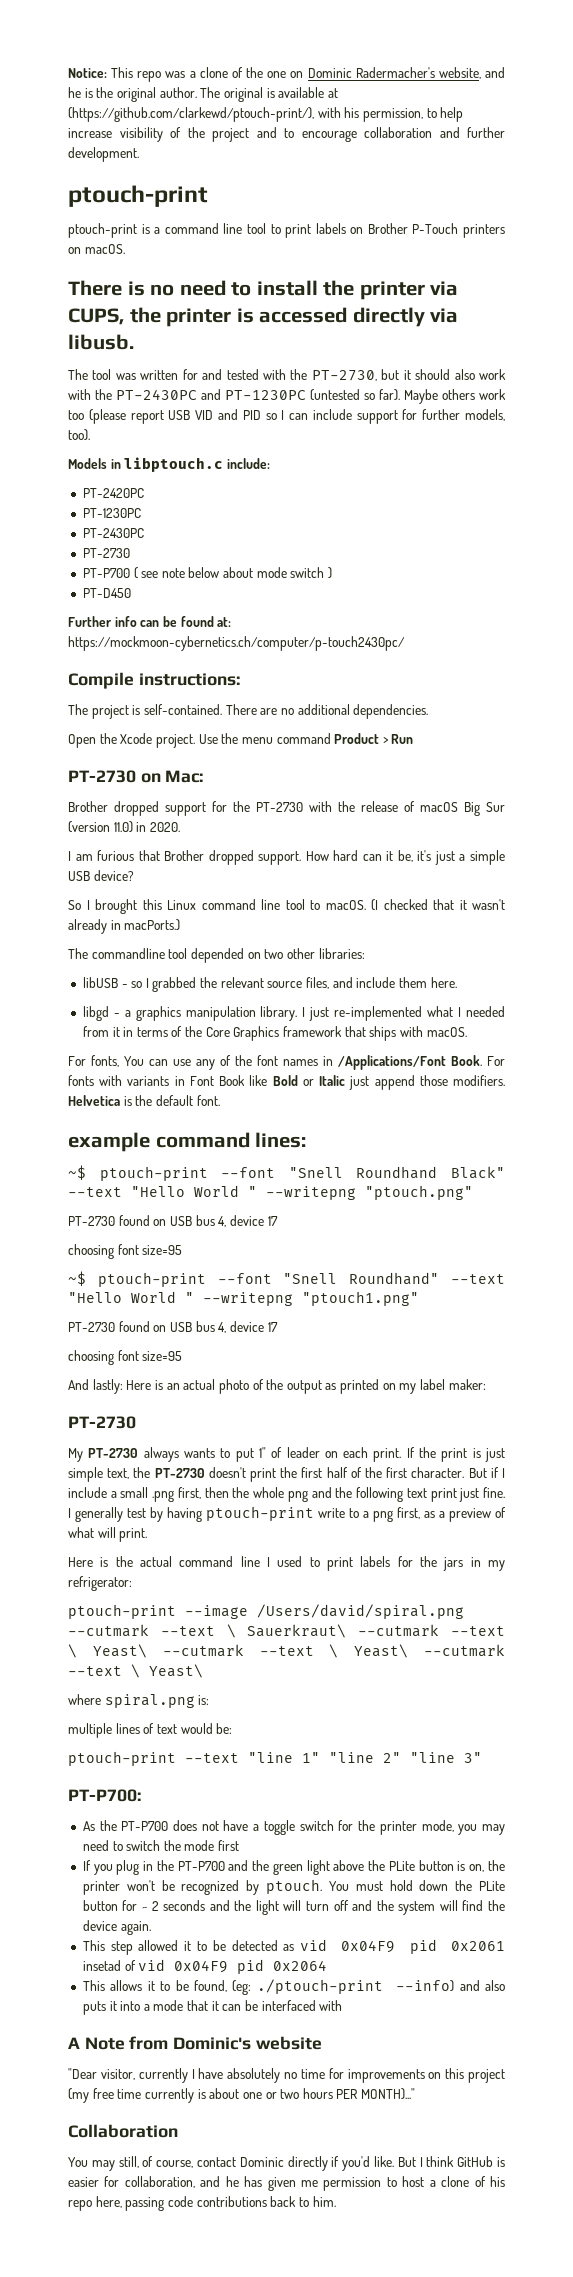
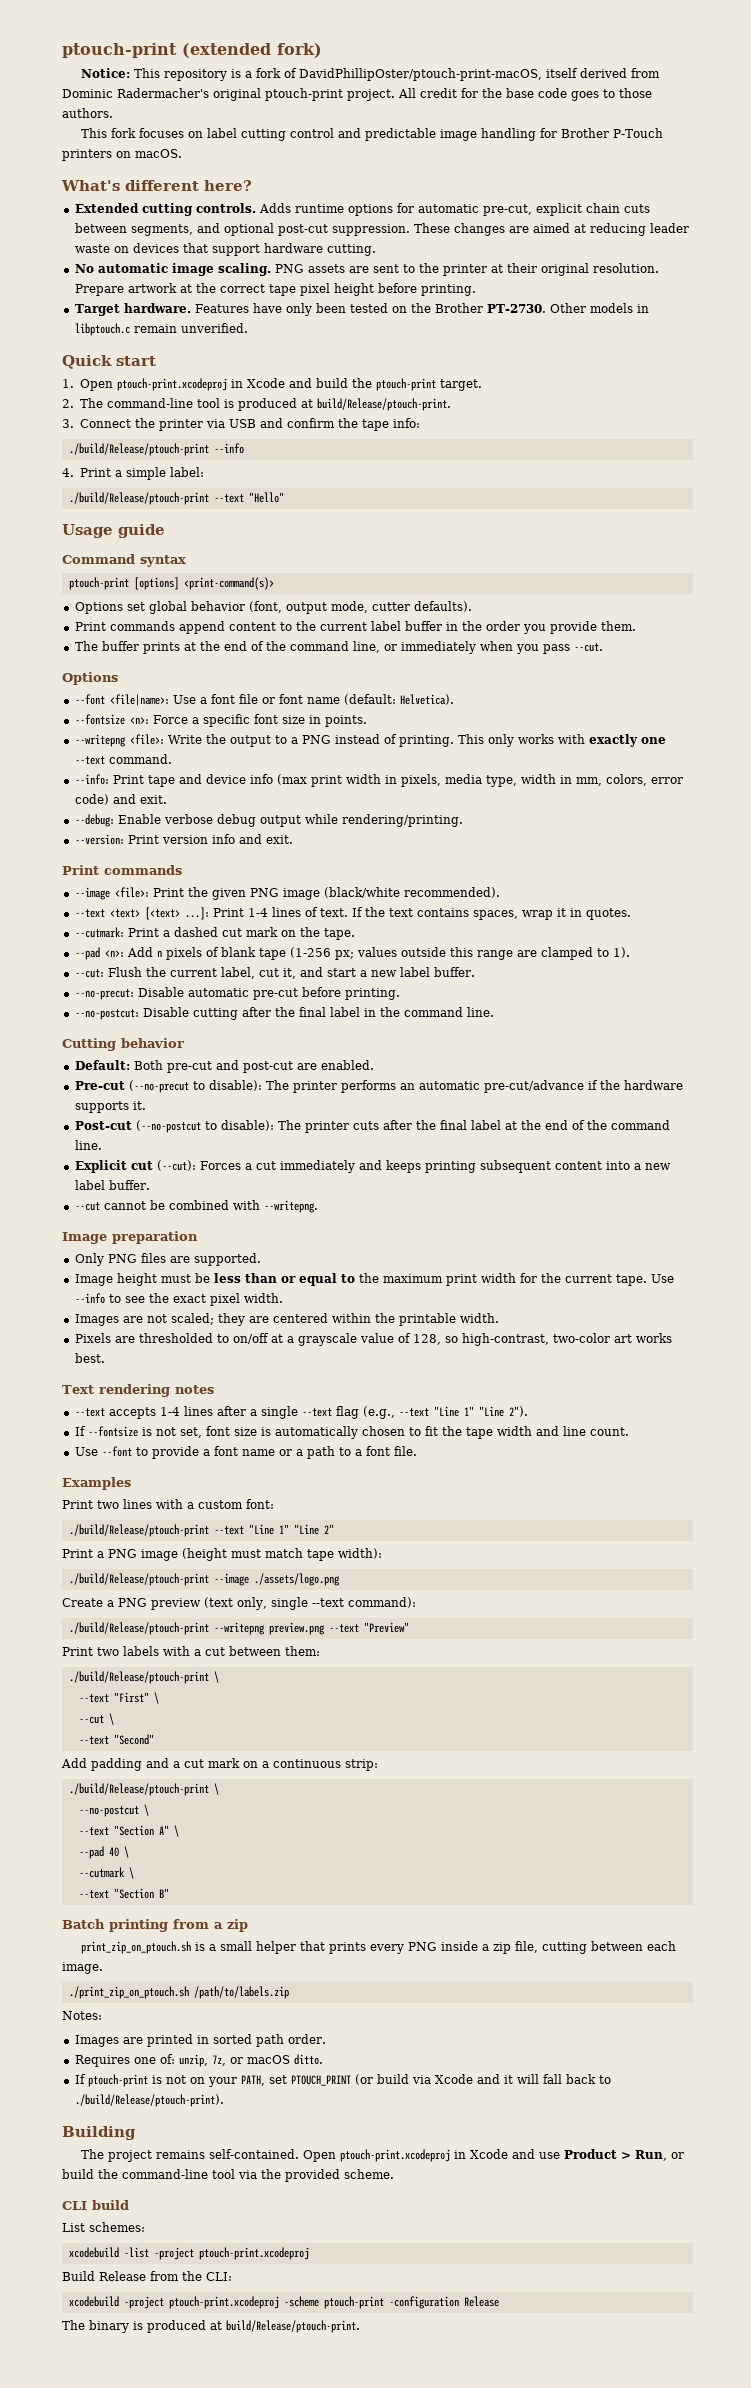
[68,67,505,82] [68,87,338,102] [68,107,464,122] [68,127,505,142] [68,147,139,162] [68,185,208,207] [68,223,364,238] Notice: This repo was a clone of the one on Dominic Radermacher's website, and he is the original author. The original is available at (https://github.com/clarkewd/ptouch-print/), with his permission, to help increase visibility of the project and to encourage collaboration and further development. // ptouch-print // ptouch-print is a command line tool to print labels on -> [62,43,322,58] [81,68,661,81] [62,88,652,101] [62,108,113,118] [81,128,558,141] ptouch-print (extended fork) // Notice: This repository is a fork of DavidPhillipOster/ptouch-print-macOS, itself derived from Dominic Radermacher's original ptouch-print project. All credit for the base code goes to those authors. // This fork focuses on label cutting control and predictable image handling for
[68,280,459,300] [68,307,459,327] [68,334,134,350] [68,369,507,381] [68,389,506,404] [68,409,505,424] [68,429,90,441] [68,457,270,472] [82,488,144,498] [82,508,141,518] [82,528,144,538] [82,548,130,558] [82,567,333,579] [82,588,131,598] [68,616,232,627] [68,636,405,651] [68,672,240,689] [68,704,429,719] [68,733,414,748] [68,770,204,783] [68,801,505,816] [68,821,180,833] [68,850,506,865] [68,870,134,881] [68,899,505,914] [68,919,181,934] [68,948,365,963] [82,977,457,992] [82,1006,505,1021] [82,1026,467,1041] [68,1055,506,1070] [68,1075,505,1090] [68,1095,220,1106] [68,1132,307,1152] [68,1165,505,1181] [68,1185,473,1200] [68,1215,278,1227] [68,1244,183,1259] [68,1271,506,1287] [68,1291,419,1306] [68,1321,278,1333] [68,1350,183,1365] [68,1379,486,1394] [68,1416,136,1429] [68,1447,505,1462] [68,1467,505,1482] [68,1487,505,1502] [68,1506,506,1522] [68,1527,148,1542] [68,1556,505,1571] [68,1576,132,1591] [68,1604,464,1619] [68,1624,506,1638] [68,1644,505,1658] [68,1664,203,1678] [68,1694,210,1708] [68,1723,233,1738] [68,1751,482,1766] [68,1789,141,1802] [82,1820,506,1835] [82,1840,240,1851] [82,1860,505,1875] [82,1879,505,1895] [82,1900,505,1915] [82,1920,151,1935] [82,1939,505,1955] [82,1959,328,1974] [82,1979,505,1995] [82,2000,343,2015] [68,2036,322,2050] [68,2068,505,2083] [68,2088,416,2103] [68,2124,178,2138] [68,2156,505,2171] [68,2176,506,2191] [68,2196,336,2211] There is no need to install the printer via CUPS, the printer is accessed directly via libusb. // The tool was written for and tested with the PT-2730, but it should also work with the PT-2430PC and PT-1230PC (untested so far). Maybe others work too (please report USB VID and PID so I can include support for further models, too). // Models in libptouch.c include: // PT-2420PC // PT-1230PC // PT-2430PC // PT-2730 // PT-P700 ( see note below about mode switch ) // PT-D450 // Further info can be found at: https://mockmoon-cybernetics.ch/computer/p-touch2430pc/ // Compile instructions: // The project is self-contained. There are no additional dependencies. // Open the Xcode project. Use the menu command Product > Run // PT-2730 on Mac: // Brother dropped support for the PT-2730 with the release of macOS Big Sur (version 11.0) in 2020. // I am furious that Brother dropped support. How hard can it be, it's just a simple USB device? // So I brought this Linux command line tool to macOS. (I checked that it wasn't already in macPorts.) // The commandline tool depended on two other libraries: // libUSB - so I grabbed the relevant source files, and include them here. // libgd - a graphics manipulation library. I just re-implemented what I needed from it in terms of the Core Graphics framework that ships with macOS. // For fonts, You can use any of the font names in /Applications/Font Book. For fonts with variants in Font Book like Bold or Italic just append those modifiers. Helvetica is the default font. // example command lines: // ~$ ptouch-print --font "Snell Roundhand Black" --text "Hello World " --writepng "ptouch.png" // PT-2730 found on USB bus 4, device 17 // choosing font size=95 // ~$ ptouch-print --font "Snell Roundhand" --text "Hello World " --writepng "ptouch1.png" // PT-2730 found on USB bus 4, device 17 // choosing font size=95 // And lastly: Here is an actual photo of the output as printed on my label maker: // PT-2730 // My PT-2730 always wants to put 1" of leader on each print. If the print is just simple text, the PT-2730 doesn't print the first half of the first character. But if I include a small .png first, then the whole png and the following text print just fine. I generally test by having ptouch-print write to a png first, as a preview of what will print. // Here is the actual command line I used to print labels for the jars in my refrigerator: // ptouch-print --image /Users/david/spiral.png --cutmark --text \ Sauerkraut\ --cutmark --text \ Yeast\ --cutmark --text \ Yeast\ --cutmark --text \ Yeast\ // where spiral.png is: // multiple lines of text would be: // ptouch-print --text "line 1" "line 2" "line 3" // PT-P700: // As the PT-P700 does not have a toggle switch for the printer mode, you may need to switch the mode first // If you plug in the PT-P700 and the green light above the PLite button is on, the printer won't be recognized by ptouch. You must hold down the PLite button for ~ 2 seconds and the light will turn off and the system will find the device again. // This step allowed it to be detected as vid 0x04F9 pid 0x2061 insetad of vid 0x04F9 pid 0x2064 // This allows it to be found, (eg: ./ptouch-print --info) and also puts it into a mode that it can be interfaced with // A Note from Dominic's website // "Dear visitor, currently I have absolutely no time for improvements on this project (my free time currently is about one or two hours PER MONTH)..." // Collaboration // You may still, of course, contact Dominic directly if you'd like. But I think GitHub is easier for collaboration, and he has given me permission to host a clone of his repo here, passing code contributions back to him. -> [61,180,252,191] [74,203,650,216] [74,223,689,236] [74,243,376,256] [74,263,659,276] [74,283,476,296] [74,303,649,316] [74,323,248,336] [62,355,156,369] [62,378,482,391] [62,398,451,411] [62,418,420,431] [68,443,244,456] [62,467,204,480] [68,492,284,505] [62,524,165,538] [62,554,186,567] [68,577,274,590] [74,601,472,614] [74,621,636,634] [74,641,603,654] [62,672,118,685] [74,694,454,706] [74,714,367,727] [74,734,666,747] [74,754,172,765] [74,774,683,787] [74,794,167,805] [74,814,463,827] [74,834,293,845] [62,865,182,875] [74,887,500,900] [74,907,631,920] [74,927,355,940] [74,947,630,960] [74,967,475,979] [74,987,400,1000] [74,1007,494,1020] [62,1038,184,1051] [74,1060,374,1073] [74,1080,683,1093] [74,1101,146,1113] [74,1120,670,1133] [74,1140,102,1150] [74,1160,671,1173] [74,1180,150,1190] [74,1200,318,1213] [62,1231,198,1244] [74,1253,261,1266] [74,1273,674,1286] [74,1293,283,1306] [74,1313,499,1326] [74,1333,672,1346] [74,1353,105,1363] [62,1384,214,1397] [74,1406,528,1419] [74,1426,629,1439] [74,1446,417,1459] [62,1477,131,1490] [62,1499,274,1509] [68,1524,334,1537] [62,1548,382,1561] [68,1573,340,1586] [62,1597,416,1610] [68,1622,409,1635] [62,1646,320,1656] [68,1671,219,1684] [78,1692,159,1704] [78,1713,114,1725] [78,1734,154,1745] [61,1758,378,1771] [68,1783,219,1796] [78,1804,149,1817] [78,1825,179,1837] [78,1846,129,1859] [78,1867,134,1879] [78,1888,169,1899] [62,1919,248,1932] [81,1941,677,1954] [62,1962,103,1974] [68,1986,289,1999] [62,2011,102,2020] [74,2034,326,2047] [74,2054,323,2067] [74,2074,611,2087] [74,2094,224,2107] [62,2126,136,2140] [81,2149,685,2162] [62,2169,394,2182] [62,2200,129,2210] [62,2222,145,2232] [68,2247,309,2260] [62,2271,232,2281] [68,2296,499,2309] [62,2320,360,2333] What's different here? // Extended cutting controls. Adds runtime options for automatic pre-cut, explicit chain cuts between segments, and optional post-cut suppression. These changes are aimed at reducing leader waste on devices that support hardware cutting. // No automatic image scaling. PNG assets are sent to the printer at their original resolution. Prepare artwork at the correct tape pixel height before printing. // Target hardware. Features have only been tested on the Brother PT-2730. Other models in libptouch.c remain unverified. // Quick start // 1. Open ptouch-print.xcodeproj in Xcode and build the ptouch-print target. // 2. The command-line tool is produced at build/Release/ptouch-print. // 3. Connect the printer via USB and confirm the tape info: // ./build/Release/ptouch-print --info // 4. Print a simple label: // ./build/Release/ptouch-print --text "Hello" // Usage guide // Command syntax // ptouch-print [options] <print-command(s)> // Options set global behavior (font, output mode, cutter defaults). // Print commands append content to the current label buffer in the order you provide them. // The buffer prints at the end of the command line, or immediately when you pass --cut. // Options // --font <file|name>: Use a font file or font name (default: Helvetica). // --fontsize <n>: Force a specific font size in points. // --writepng <file>: Write the output to a PNG instead of printing. This only works with exactly one --text command. // --info: Print tape and device info (max print width in pixels, media type, width in mm, colors, error code) and exit. // --debug: Enable verbose debug output while rendering/printing. // --version: Print version info and exit. // Print commands // --image <file>: Print the given PNG image (black/white recommended). // --text <text> [<text> ...]: Print 1-4 lines of text. If the text contains spaces, wrap it in quotes. // --cutmark: Print a dashed cut mark on the tape. // --pad <n>: Add n pixels of blank tape (1-256 px; values outside this range are clamped to 1). // --cut: Flush the current label, cut it, and start a new label buffer. // --no-precut: Disable automatic pre-cut before printing. // --no-postcut: Disable cutting after the final label in the command line. // Cutting behavior // Default: Both pre-cut and post-cut are enabled. // Pre-cut (--no-precut to disable): The printer performs an automatic pre-cut/advance if the hardware supports it. // Post-cut (--no-postcut to disable): The printer cuts after the final label at the end of the command line. // Explicit cut (--cut): Forces a cut immediately and keeps printing subsequent content into a new label buffer. // --cut cannot be combined with --writepng. // Image preparation // Only PNG files are supported. // Image height must be less than or equal to the maximum print width for the current tape. Use --info to see the exact pixel width. // Images are not scaled; they are centered within the printable width. // Pixels are thresholded to on/off at a grayscale value of 128, so high-contrast, two-color art works best. // Text rendering notes // --text accepts 1-4 lines after a single --text flag (e.g., --text "Line 1" "Line 2"). // If --fontsize is not set, font size is automatically chosen to fit the tape width and line count. // Use --font to provide a font name or a path to a font file. // Examples // Print two lines with a custom font: // ./build/Release/ptouch-print --text "Line 1" "Line 2" // Print a PNG image (height must match tape width): // ./build/Release/ptouch-print --image ./assets/logo.png // Create a PNG preview (text only, single --text command): // ./build/Release/ptouch-print --writepng preview.png --text "Preview" // Print two labels with a cut between them: // ./build/Release/ptouch-print \ // --text "First" \ // --cut \ // --text "Second" // Add padding and a cut mark on a continuous strip: // ./build/Release/ptouch-print \ // --no-postcut \ // --text "Section A" \ // --pad 40 \ // --cutmark \ // --text "Section B" // Batch printing from a zip // print_zip_on_ptouch.sh is a small helper that prints every PNG inside a zip file, cutting between each image. // ./print_zip_on_ptouch.sh /path/to/labels.zip // Notes: // Images are printed in sorted path order. // Requires one of: unzip, 7z, or macOS ditto. // If ptouch-print is not on your PATH, set PTOUCH_PRINT (or build via Xcode and it will fall back to ./build/Release/ptouch-print). // Building // The project remains self-contained. Open ptouch-print.xcodeproj in Xcode and use Product > Run, or build the command-line tool via the provided scheme. // CLI build // List schemes: // xcodebuild -list -project ptouch-print.xcodeproj // Build Release from the CLI: // xcodebuild -project ptouch-print.xcodeproj -scheme ptouch-print -configuration Release // The binary is produced at build/Release/ptouch-print.

